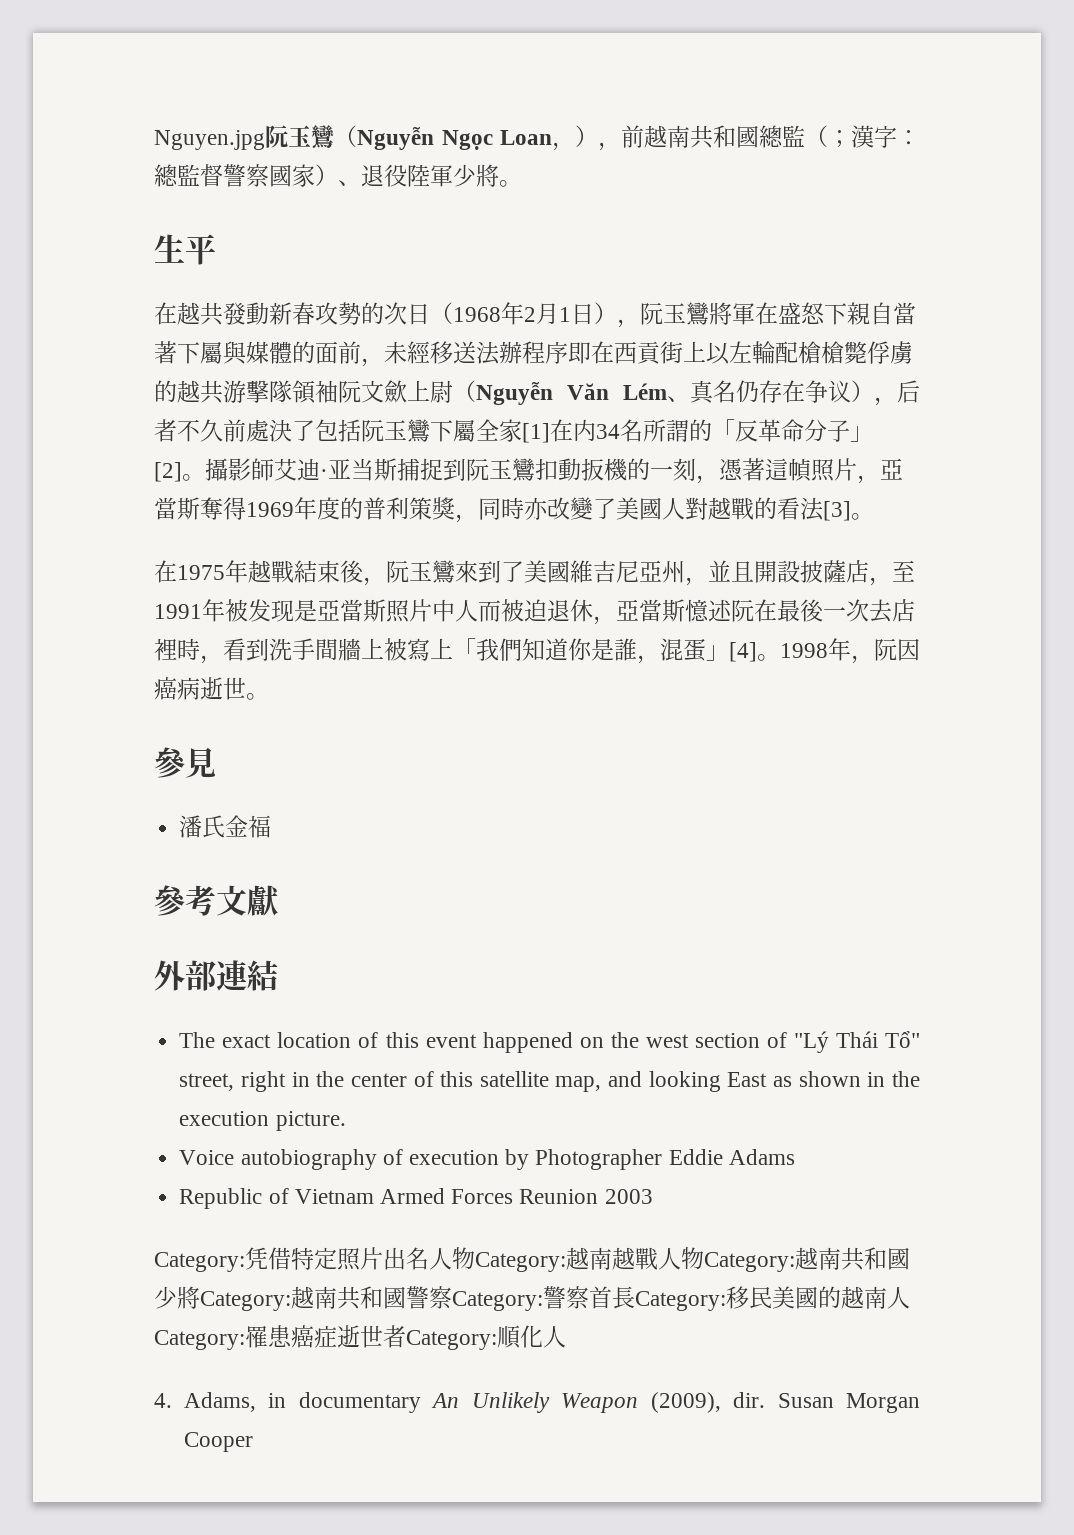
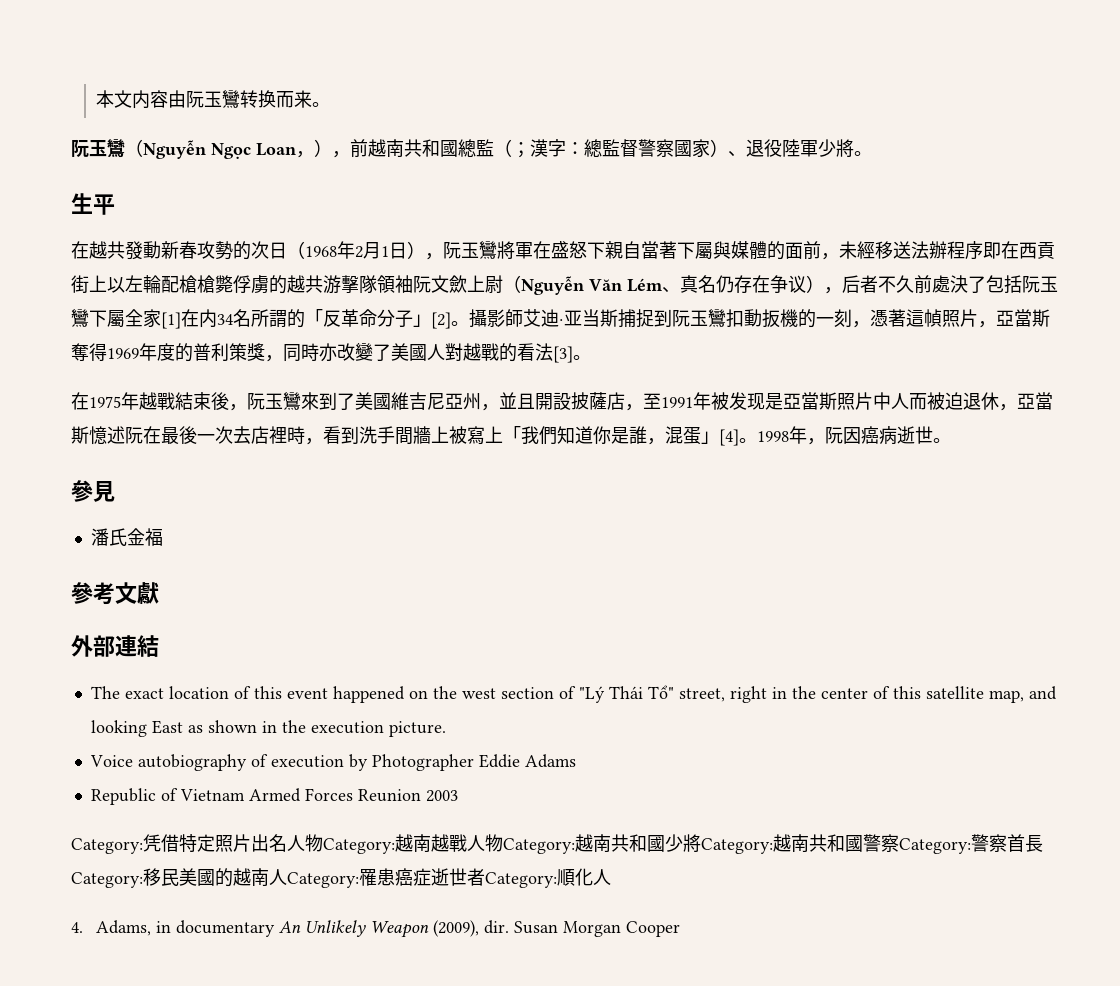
[154,130,265,150] Nguyen.jpg -> [96,90,331,109] 本文内容由阮玉鸞转换而来。 //

